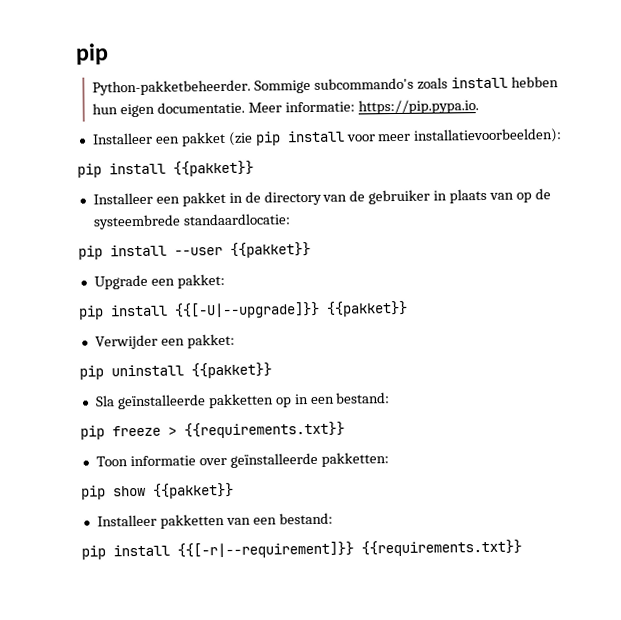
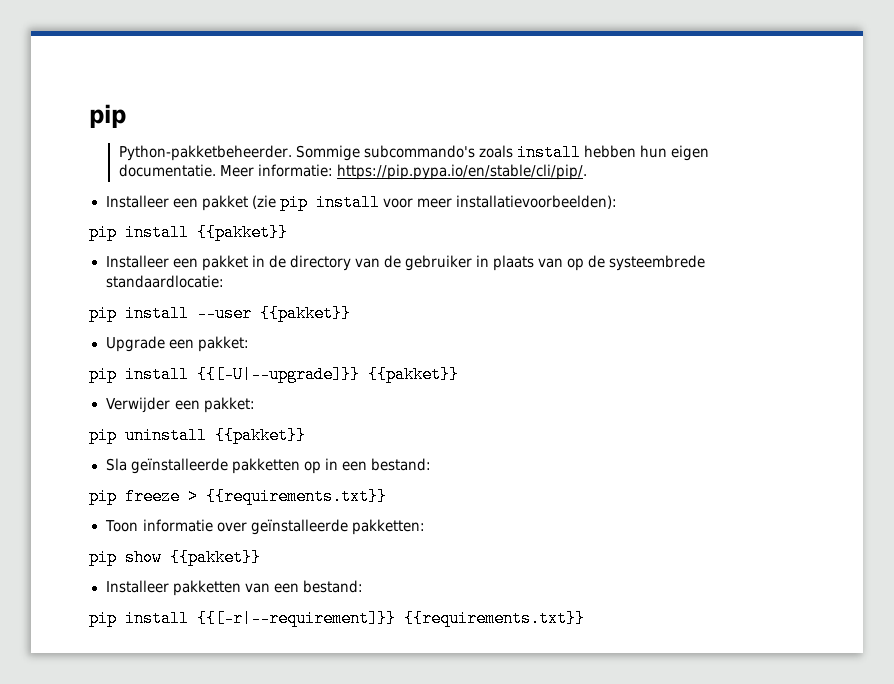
[357,99,479,115] https://pip.pypa.io. -> [336,164,587,180] https://pip.pypa.io/en/stable/cli/pip/.

